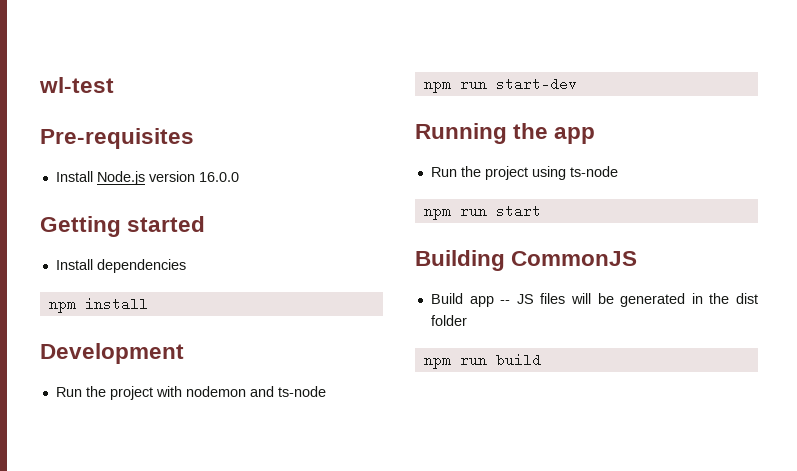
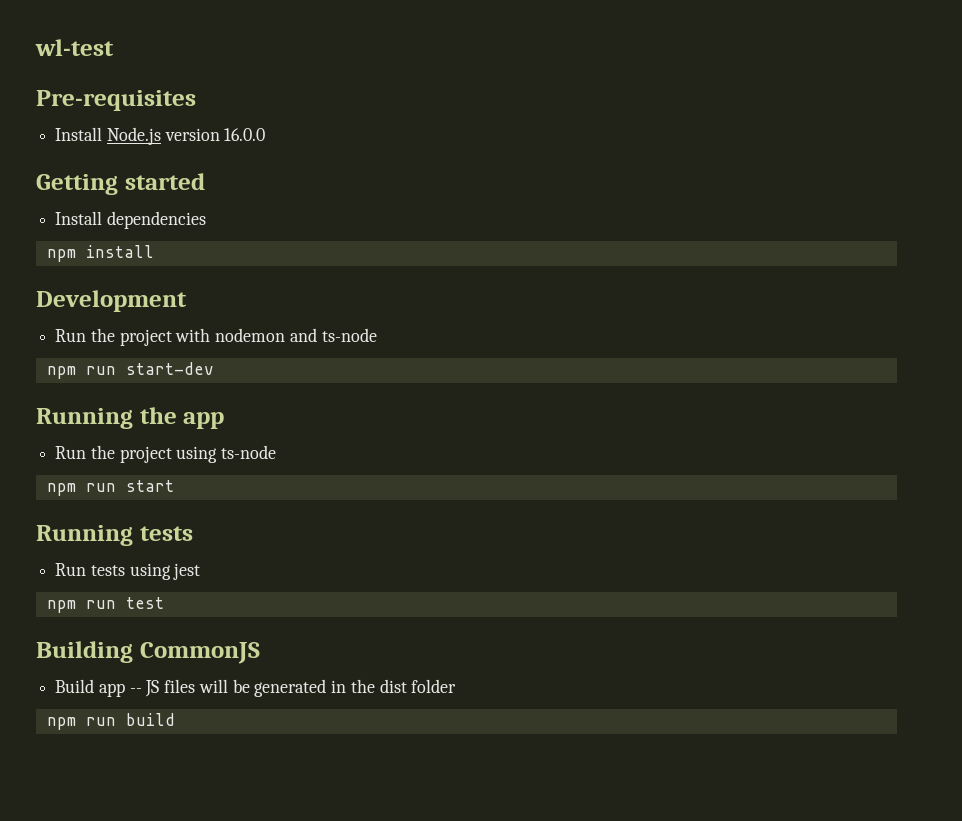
(541, 211) none -> [36,525,193,546] [55,563,201,580] [46,597,164,613] // Running tests // Run tests using jest // npm run test

